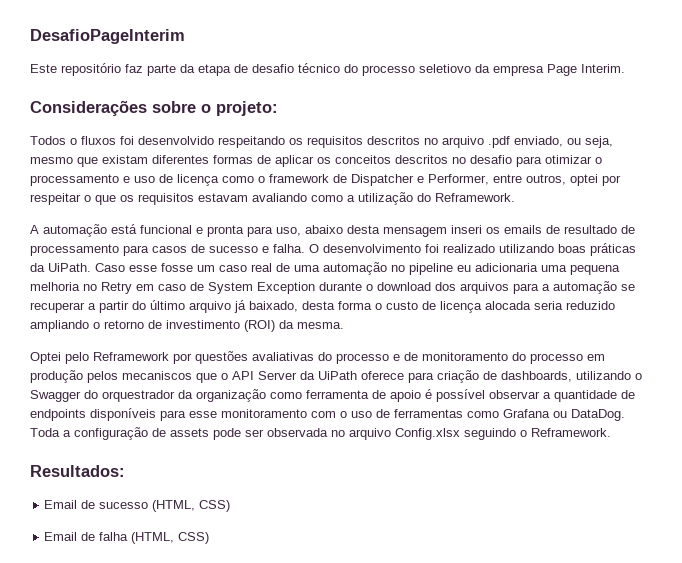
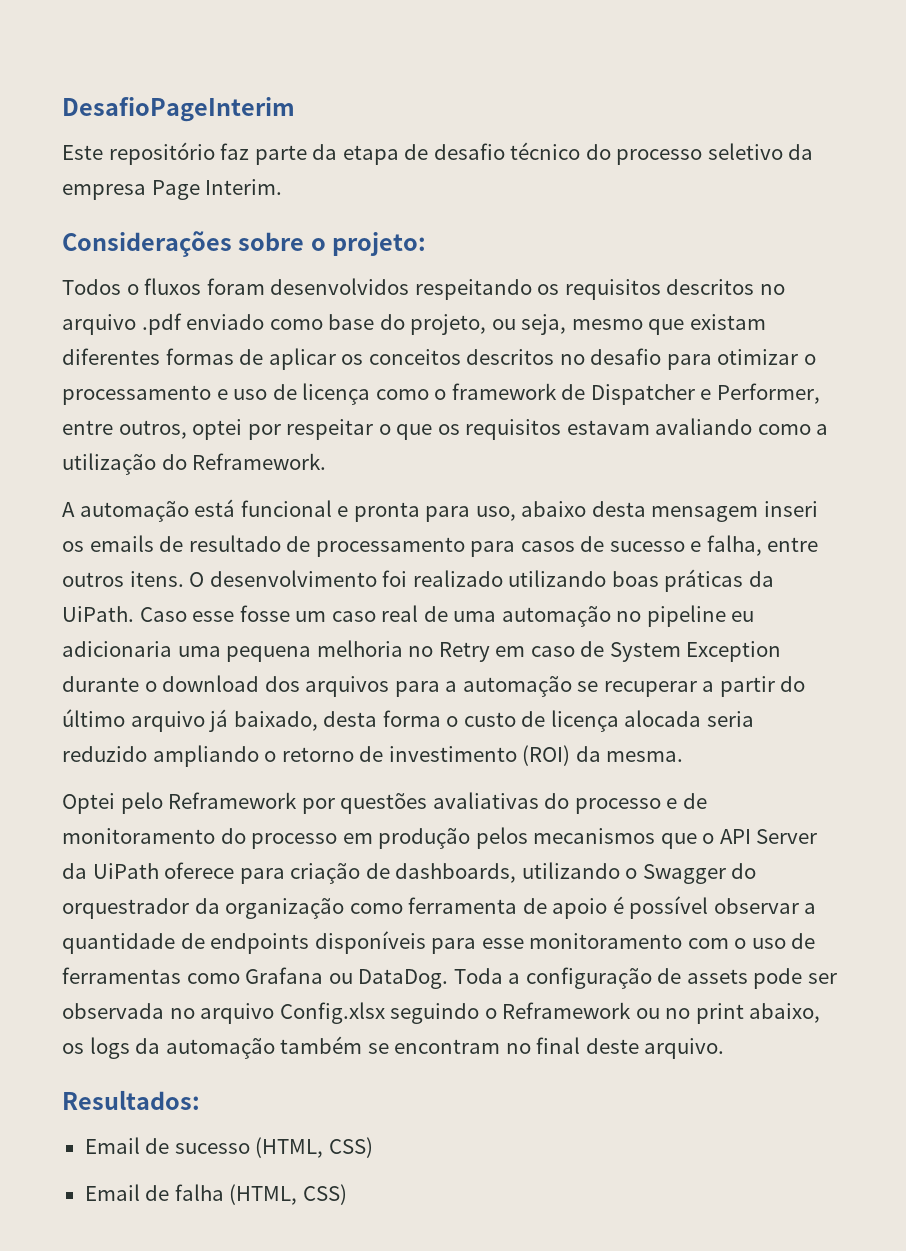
[419,64,471,73] seletiovo -> [707,143,783,160] seletivo
[120,136,214,145] foi desenvolvido -> [206,278,410,295] foram desenvolvidos
[514,136,563,147] enviado, -> [186,314,487,335] enviado como base do projeto,
[273,244,305,253] falha. -> [706,535,819,556] [62,571,184,587] falha, entre outros itens.
[122,371,192,380] mecaniscos -> [533,828,656,844] mecanismos
[531,428,611,437] Reframework. -> [502,1002,821,1024] [62,1036,725,1059] Reframework ou no print abaixo, os logs da automação também se encontram no final deste arquivo.

